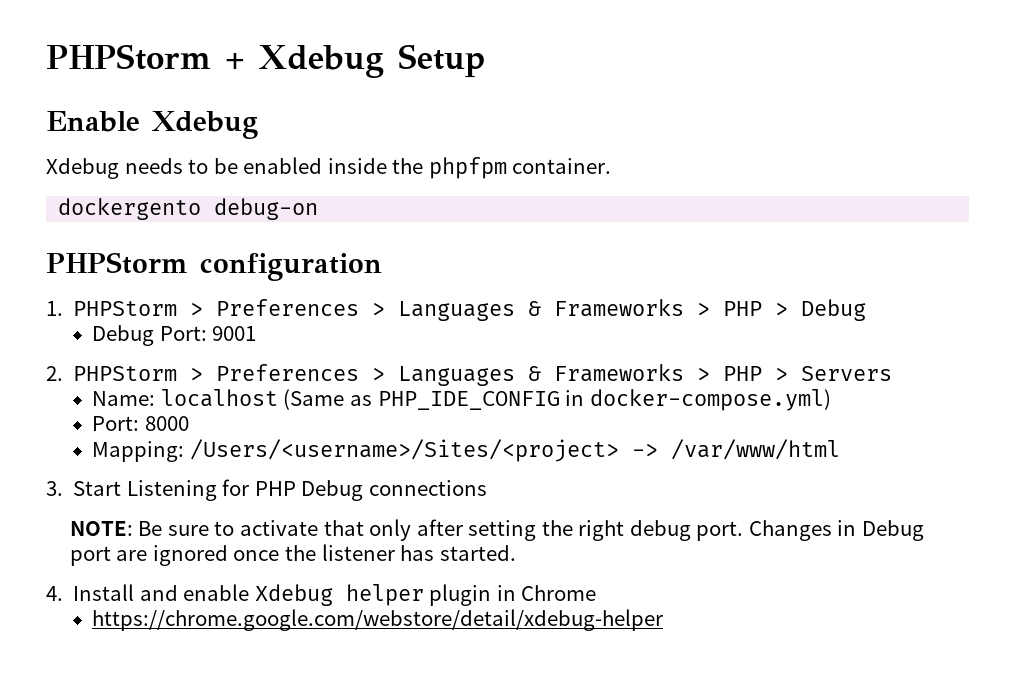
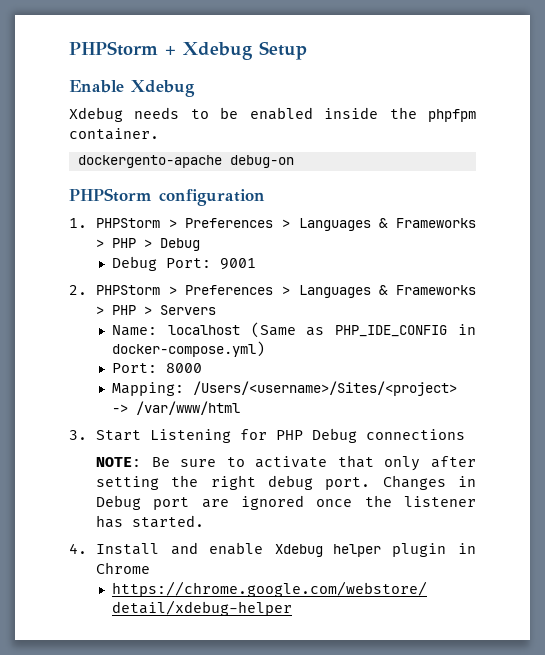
[58,198,202,220] dockergento -> [77,155,222,168] dockergento-apache

